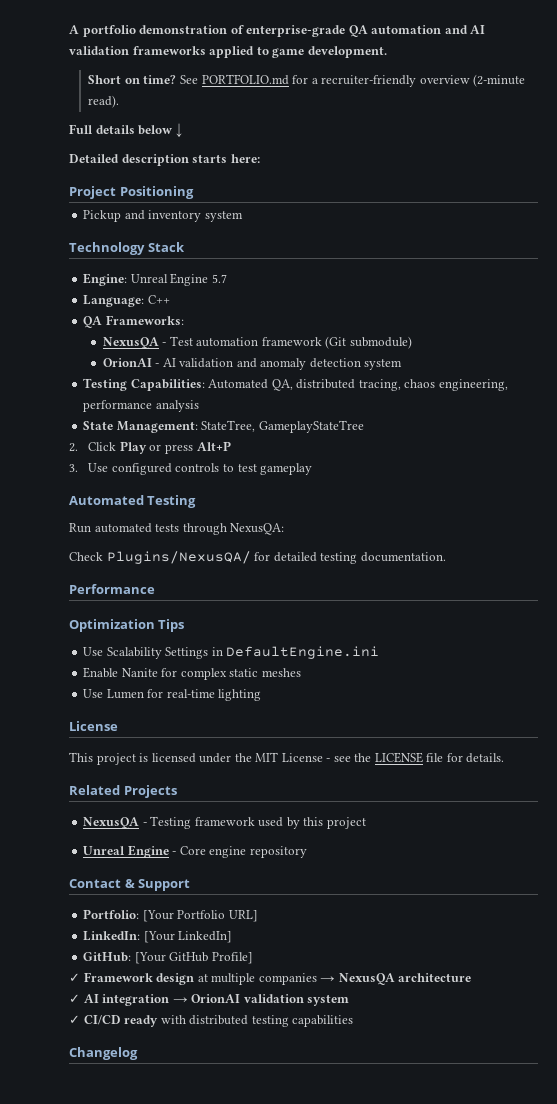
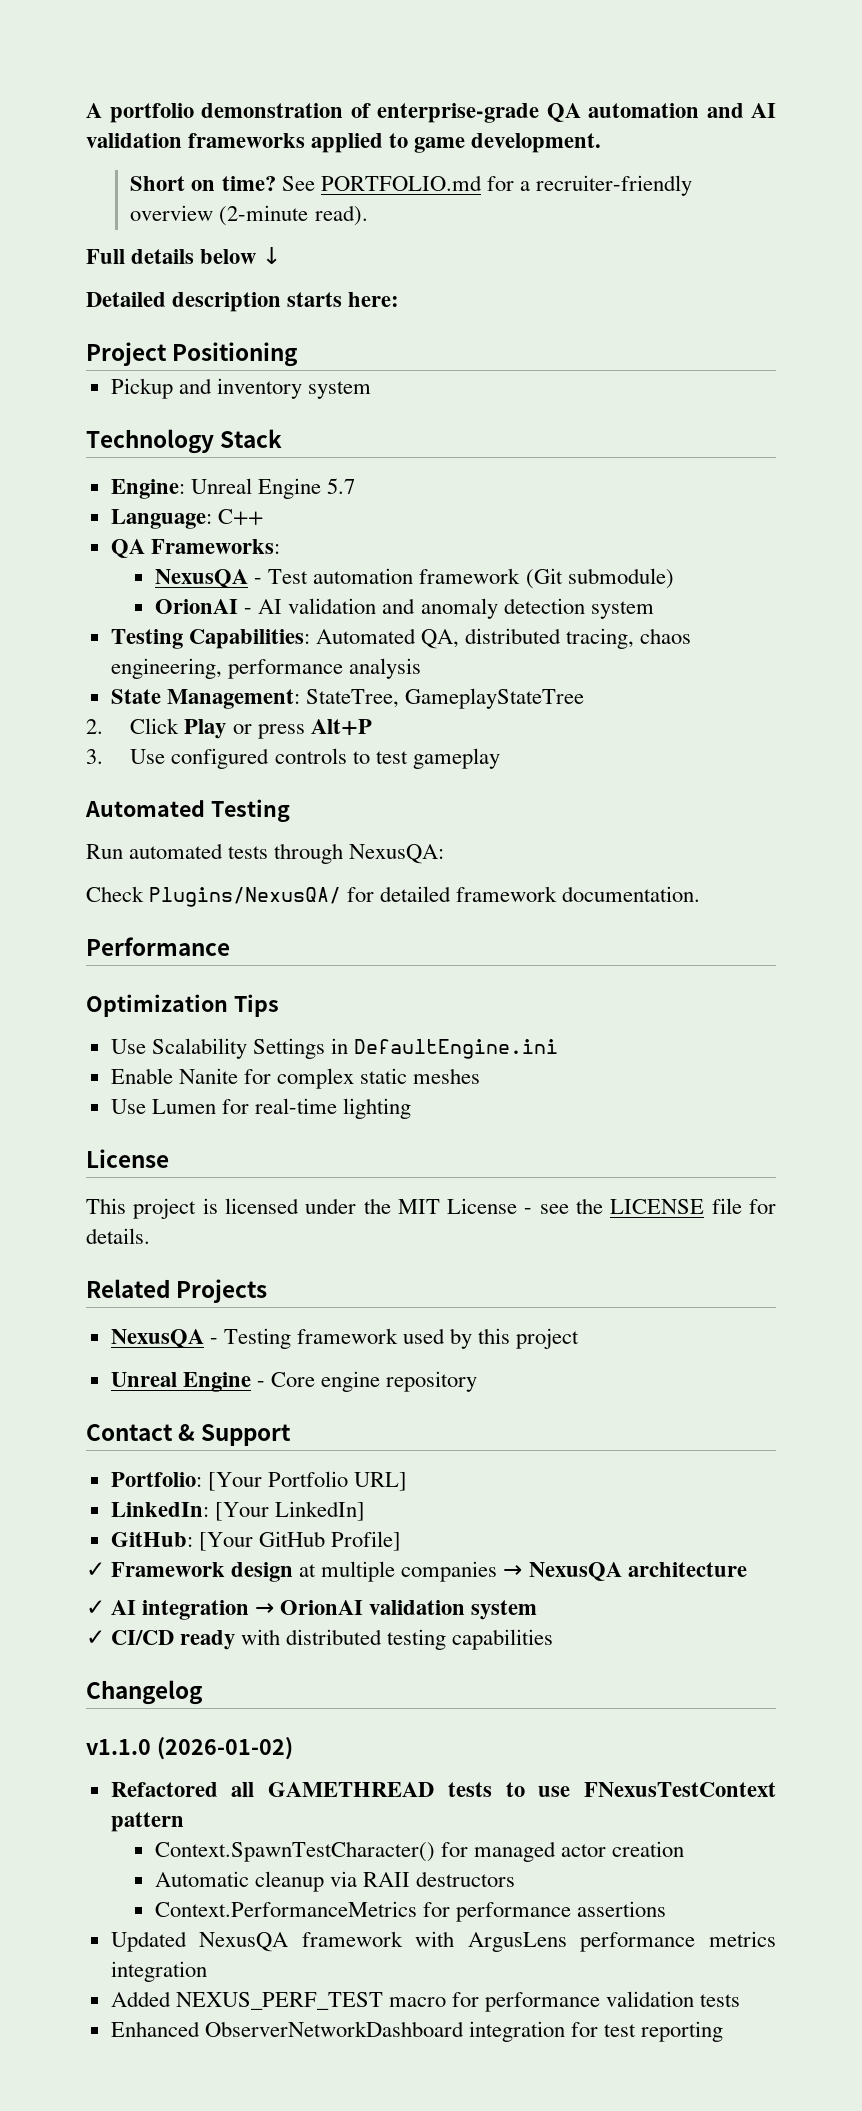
[320,552,358,564] testing -> [456,886,558,902] framework
(138, 1053) none -> [86,1737,293,1760] [110,1782,777,1797] [110,1812,184,1832] [155,1841,685,1862] [155,1871,516,1892] [155,1901,667,1922] [110,1931,776,1952] [110,1961,207,1982] [110,1991,741,2012] [110,2021,724,2042] // v1.1.0 (2026-01-02) // Refactored all GAMETHREAD tests to use FNexusTestContext pattern // Context.SpawnTestCharacter() for managed actor creation // Automatic cleanup via RAII destructors // Context.PerformanceMetrics for performance assertions // Updated NexusQA framework with ArgusLens performance metrics integration // Added NEXUS_PERF_TEST macro for performance validation tests // Enhanced ObserverNetworkDashboard integration for test reporting

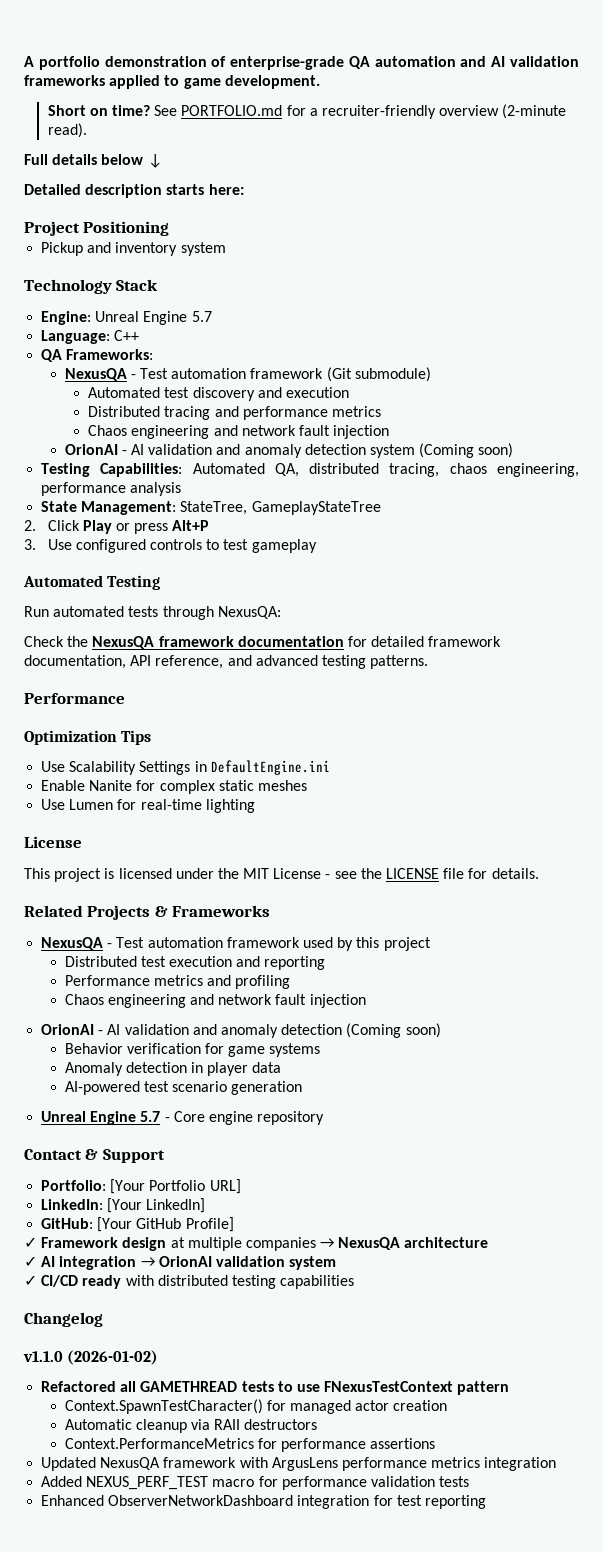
(674, 578) none -> [88,387,350,401] [88,406,382,420] [88,425,390,439] // Automated test discovery and execution // Distributed tracing and performance metrics // Chaos engineering and network fault injection
(654, 610) none -> [419,443,514,458] (Coming soon)
[149,886,701,907] Plugins/NexusQA/ for detailed framework documentation. -> [67,636,502,649] [24,655,429,669] the NexusQA framework documentation for detailed framework documentation, API reference, and advanced testing patterns.
[110,1328,291,1349] // NexusQA - Testing -> [154,905,271,917] [41,937,223,950] & Frameworks // NexusQA - Test automation
[110,1372,251,1392] // Unreal Engine -> [64,956,326,970] [64,975,291,989] [64,994,366,1008] [41,1023,441,1038] [64,1043,321,1057] [64,1062,282,1076] [64,1081,303,1095] [41,1111,161,1125] // Distributed test execution and reporting // Performance metrics and profiling // Chaos engineering and network fault injection // OrionAI - AI validation and anomaly detection (Coming soon) // Behavior verification for game systems // Anomaly detection in player data // AI-powered test scenario generation // Unreal Engine 5.7

